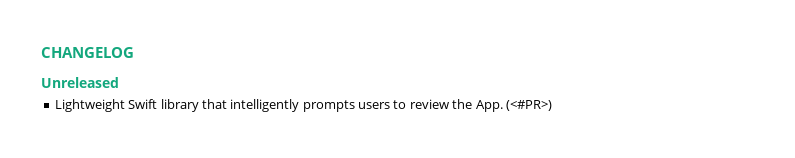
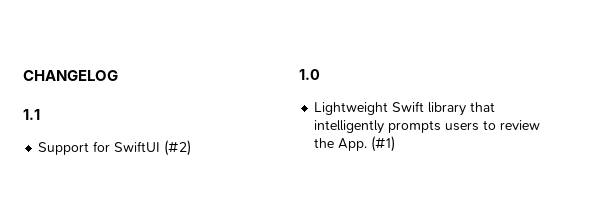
[41,77,119,88] Unreleased -> [23,109,40,120] [38,140,192,156] [299,69,320,80] 1.1 // Support for SwiftUI (#2) // 1.0
[505,100,552,111] (<#PR>) -> [371,136,396,152] (#1)

